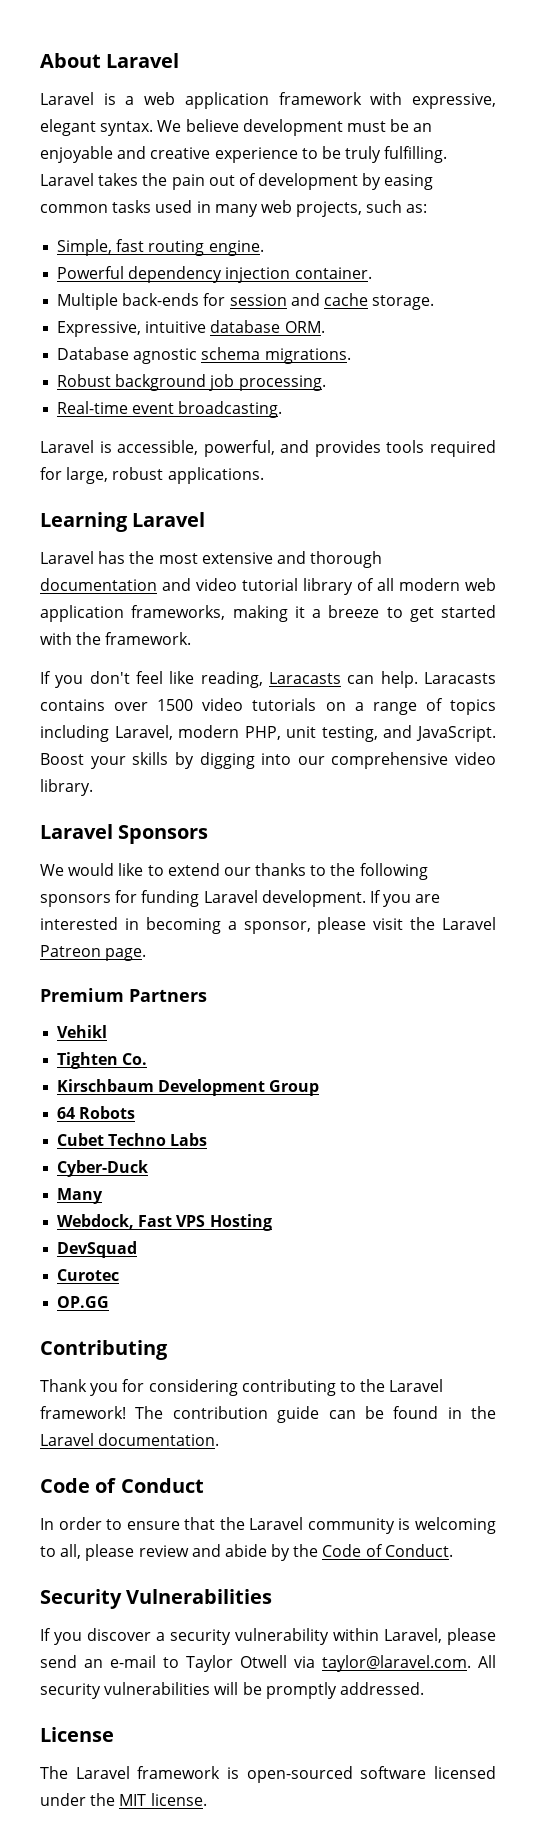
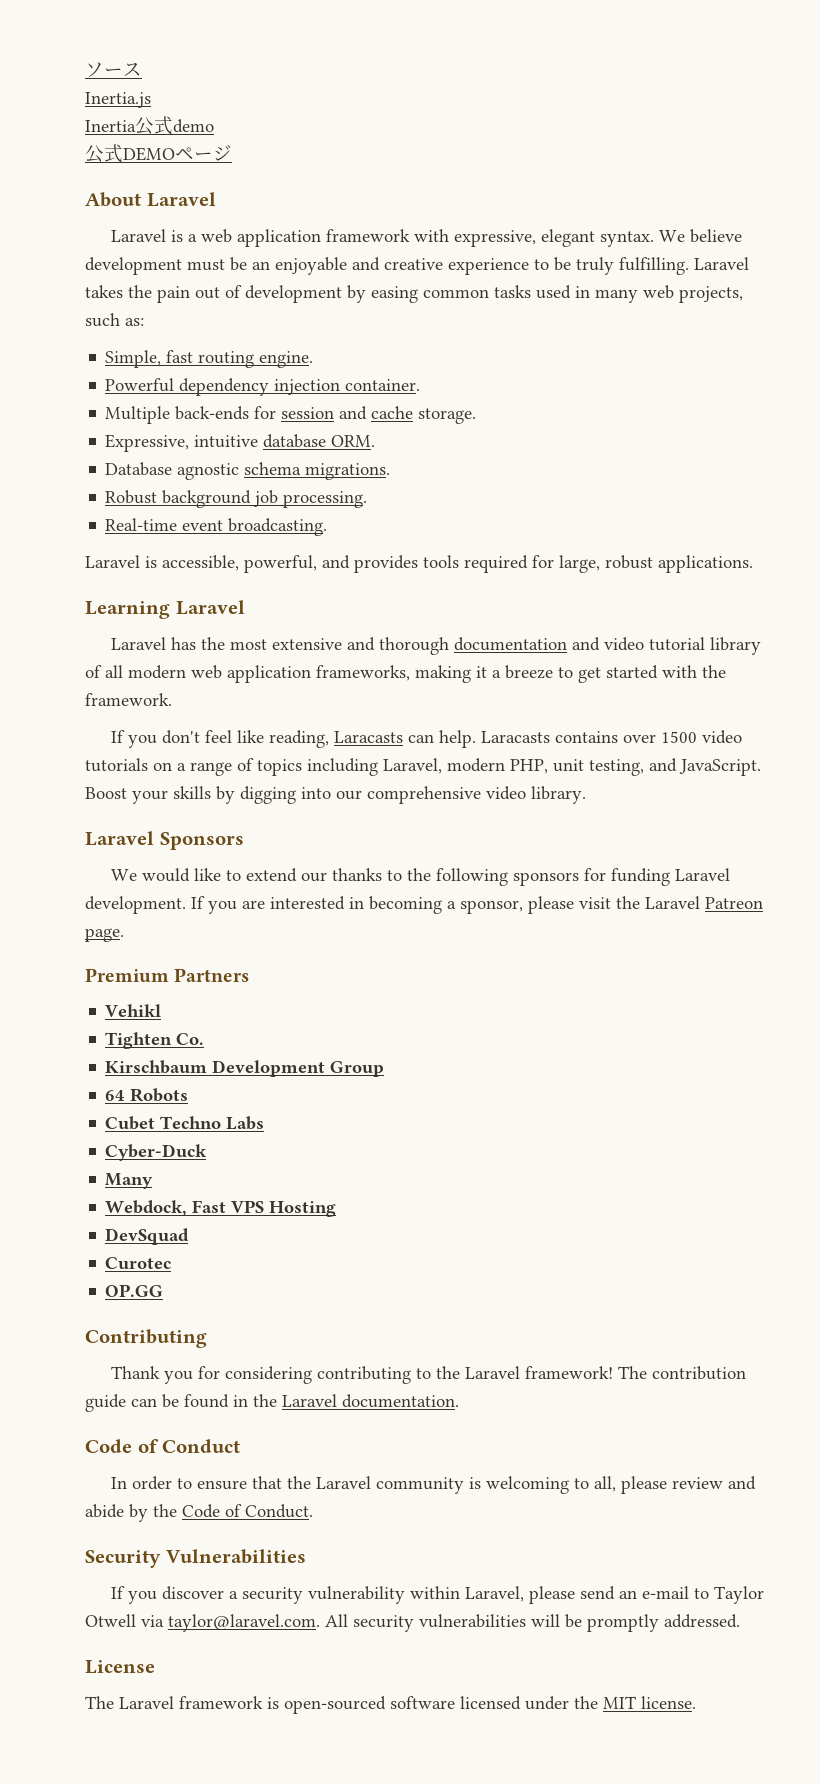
(40, 60) none -> [85,62,142,77] [85,92,151,108] [85,116,214,135] [85,144,232,163] ソース // Inertia.js // Inertia公式demo // 公式DEMOページ //

